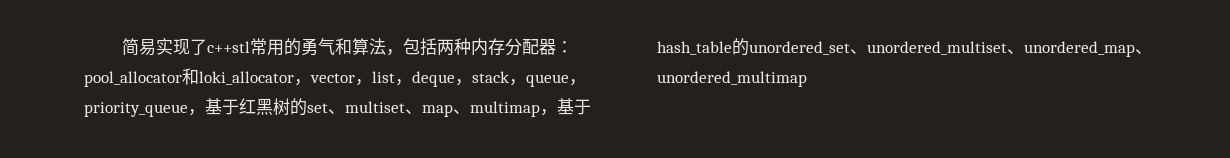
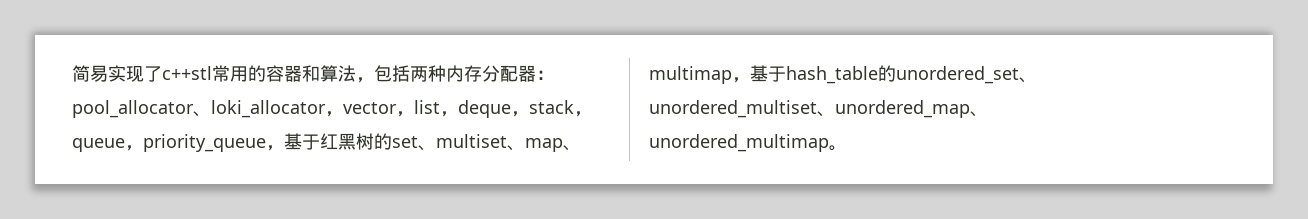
[300,38,335,56] 勇气 -> [266,65,302,82] 容器
[182,68,199,85] 和 -> [193,111,211,117] 、
(807, 79) none -> [829,145,847,151] 。

